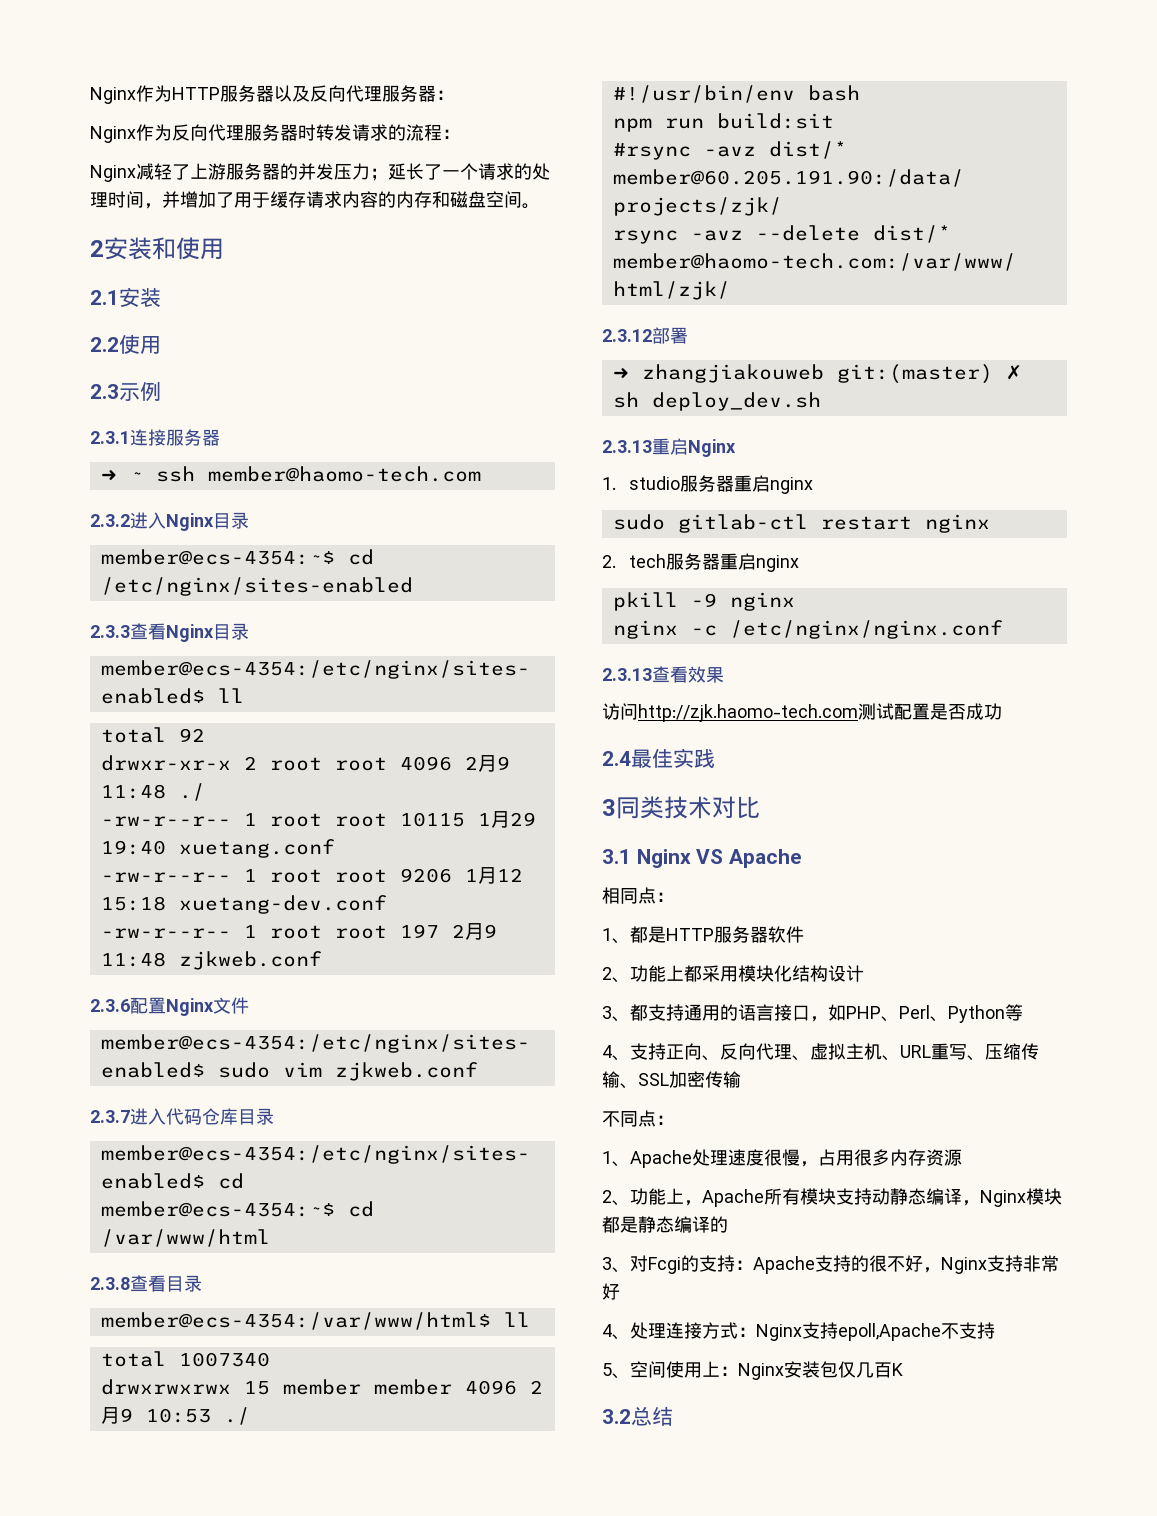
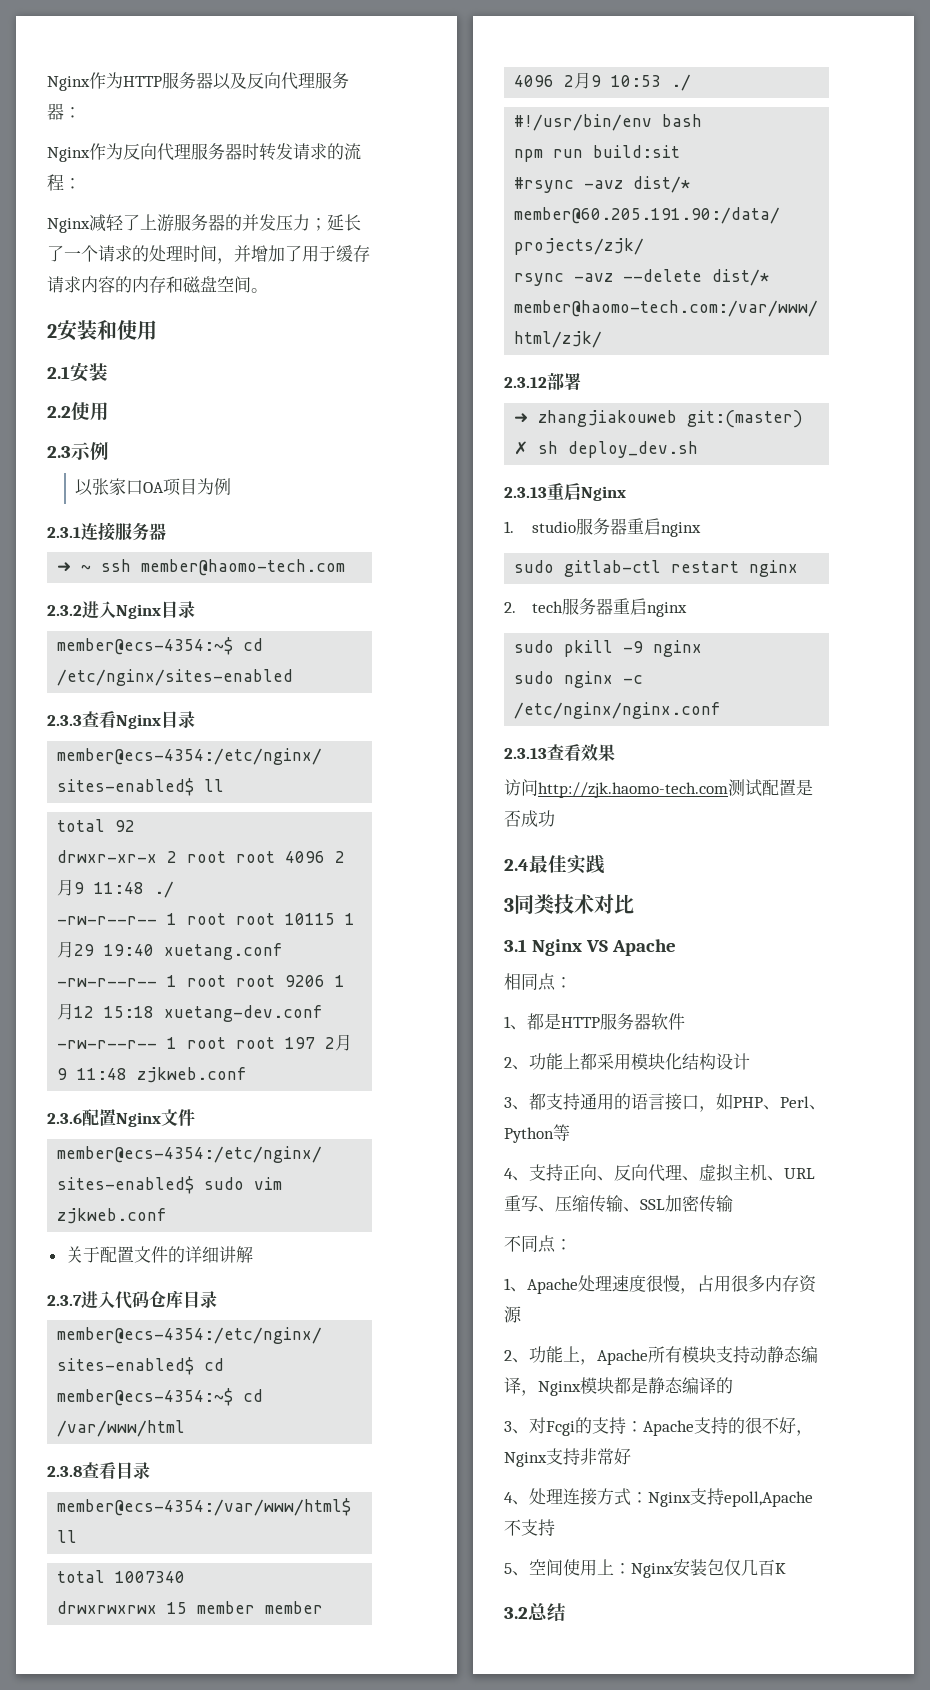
(161, 392) none -> [75,478,232,496] // 以张家口OA项目为例
(478, 1071) none -> [65,1246,253,1263] // 关于配置文件的详细讲解
(799, 563) none -> [514,640,555,653] sudo
(795, 601) none -> [514,671,555,684] sudo

